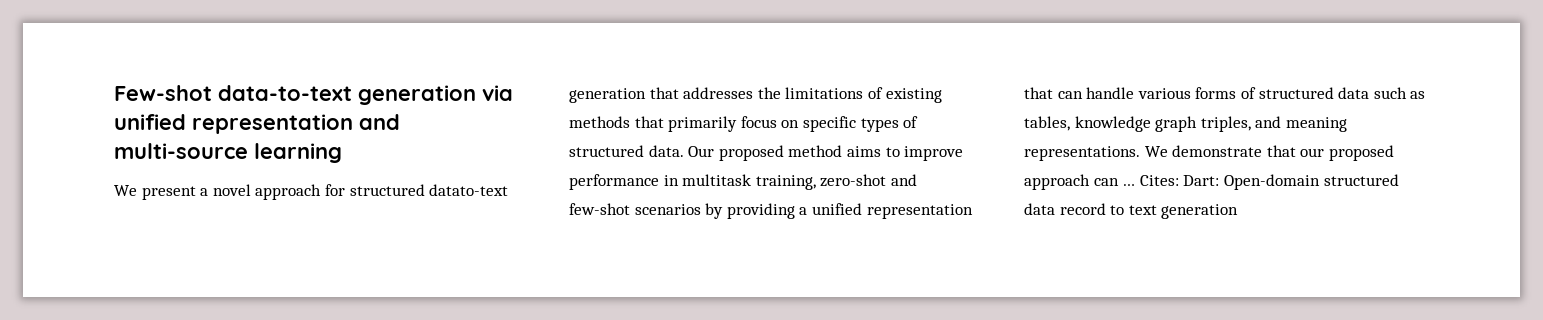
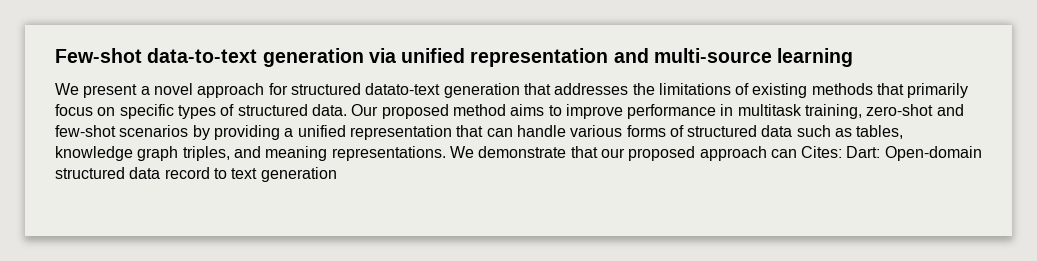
[1122,184,1136,186] … -> (797, 153) none

